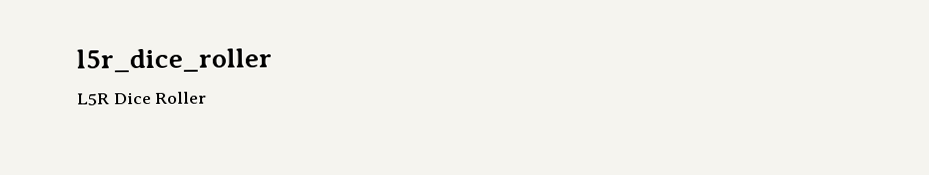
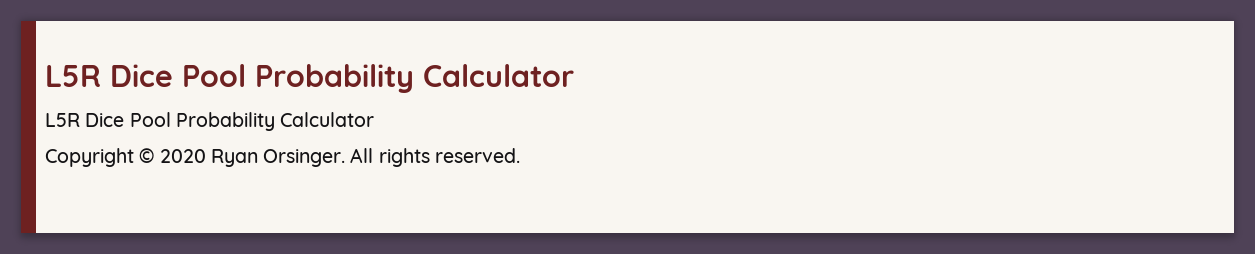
[76,48,272,73] [77,91,208,106] l5r_dice_roller // L5R Dice Roller -> [45,64,574,93] [45,112,375,131] [45,148,520,167] L5R Dice Pool Probability Calculator // L5R Dice Pool Probability Calculator // Copyright © 2020 Ryan Orsinger. All rights reserved.

